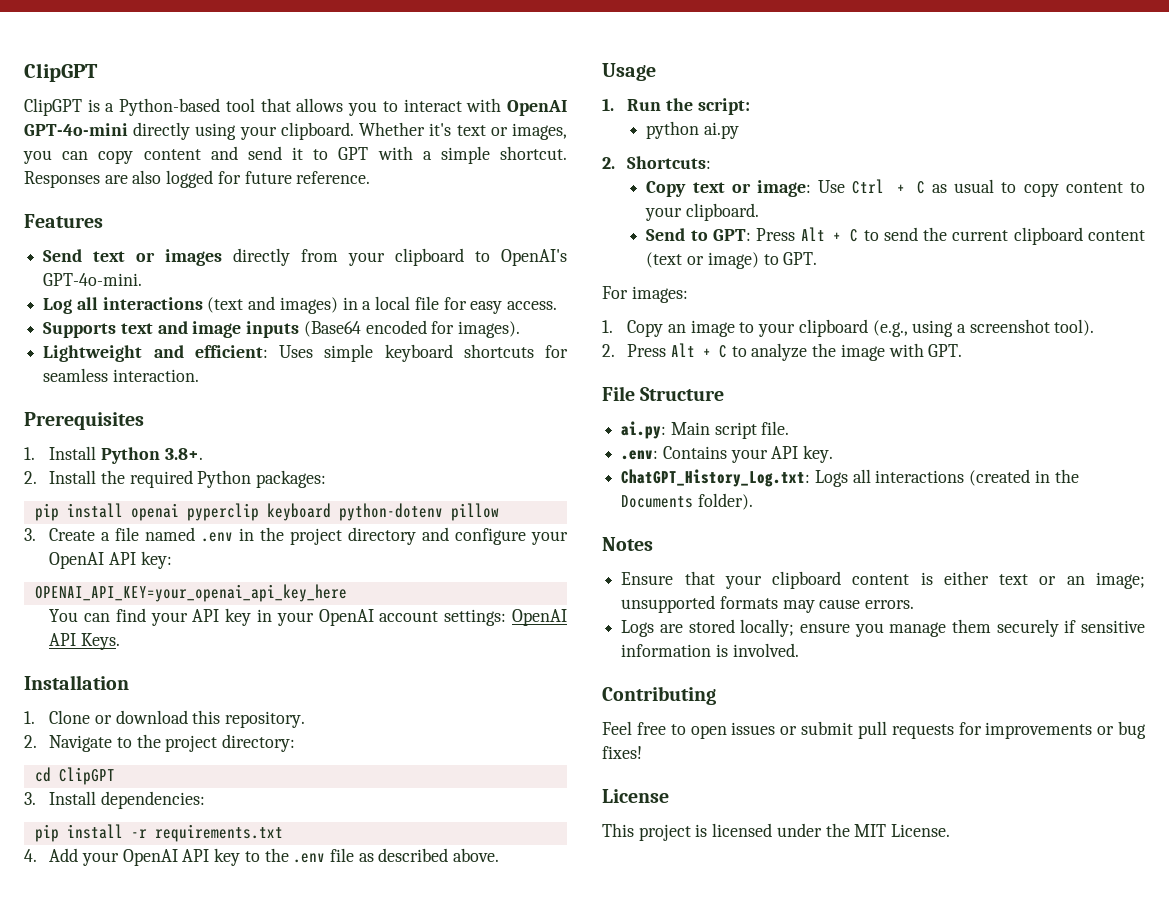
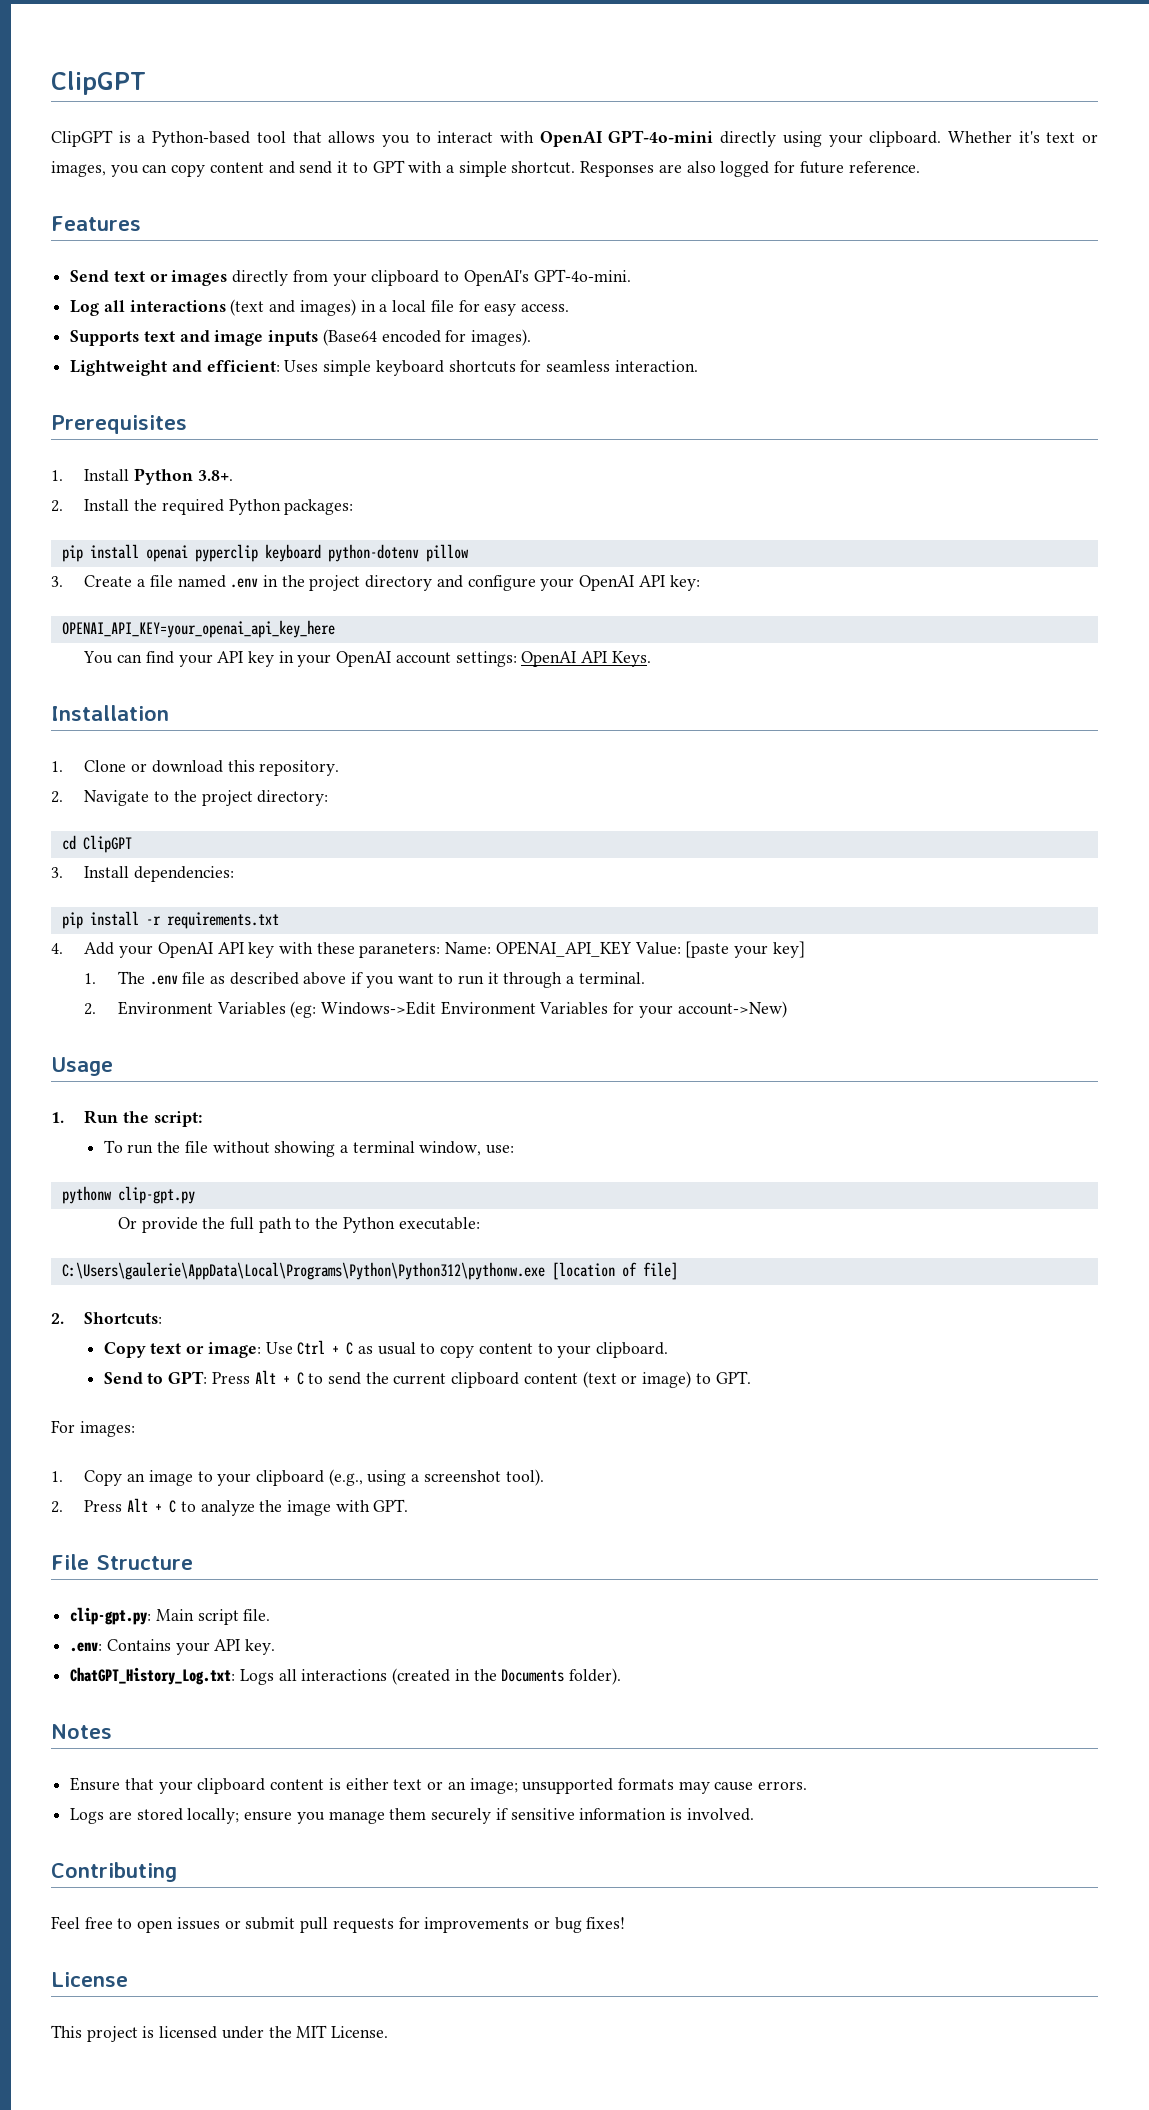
[244,848,500,863] to the .env file as described above. -> [279,941,805,958] [84,971,645,988] [84,1001,787,1018] with these paraneters: Name: OPENAI_API_KEY Value: [paste your key] // 1. The .env file as described above if you want to run it through a terminal. // 2. Environment Variables (eg: Windows->Edit Environment Variables for your account->New)
[646,121,740,139] python ai.py -> [103,1140,515,1157] [61,1186,195,1204] [117,1217,480,1233] [61,1262,678,1280] To run the file without showing a terminal window, use: // pythonw clip-gpt.py // Or provide the full path to the Python executable: // C:\Users\gaulerie\AppData\Local\Programs\Python\Python312\pythonw.exe [location of file]
[621,421,667,439] ai.py: -> [70,1607,152,1625] clip-gpt.py:

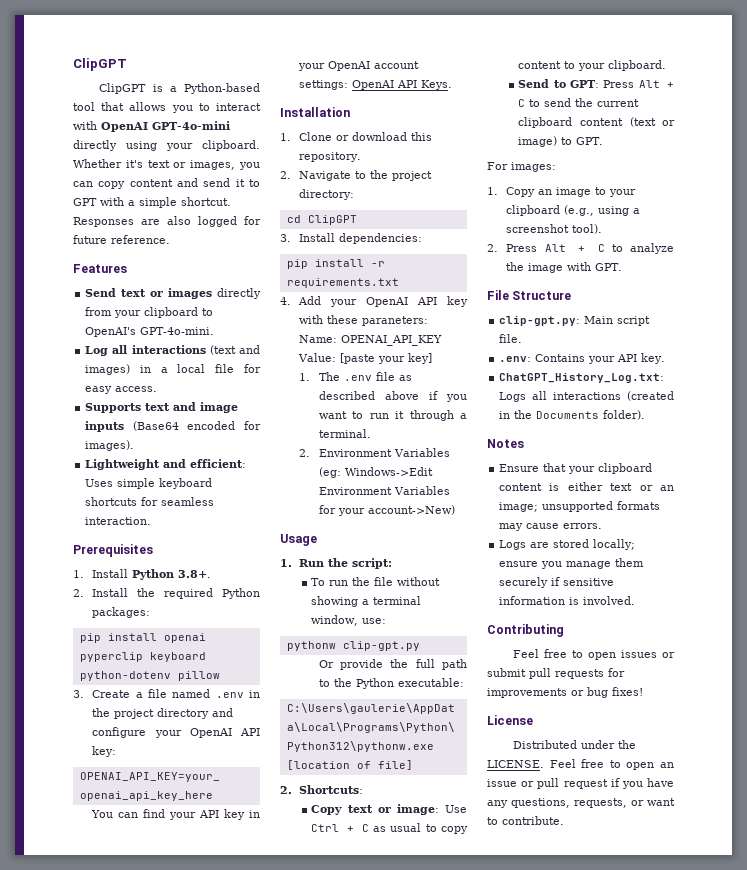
[51,2025,389,2042] This project is licensed under the MIT License. -> [513,740,637,749] [487,759,674,770] [487,778,674,789] [487,798,675,808] [487,816,564,825] Distributed under the LICENSE. Feel free to open an issue or pull request if you have any questions, requests, or want to contribute.

